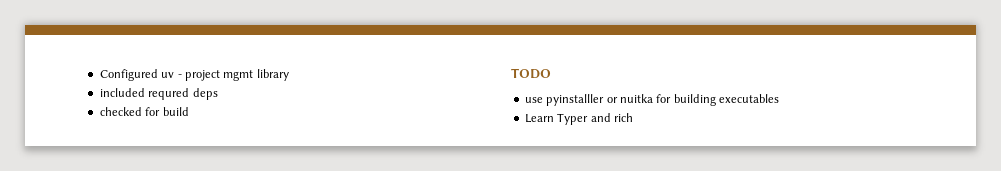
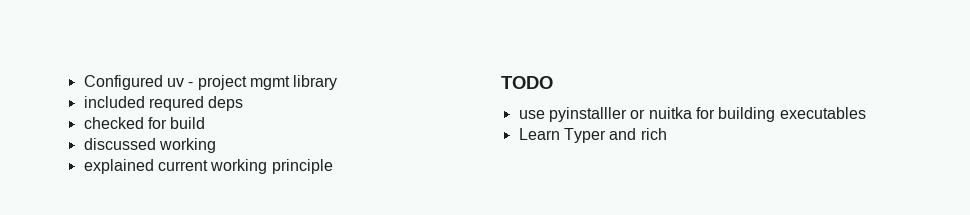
(189, 111) none -> [83,138,216,153] [83,159,333,174] // discussed working // explained current working principle

